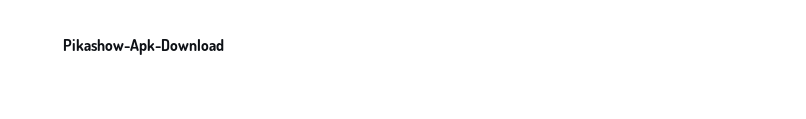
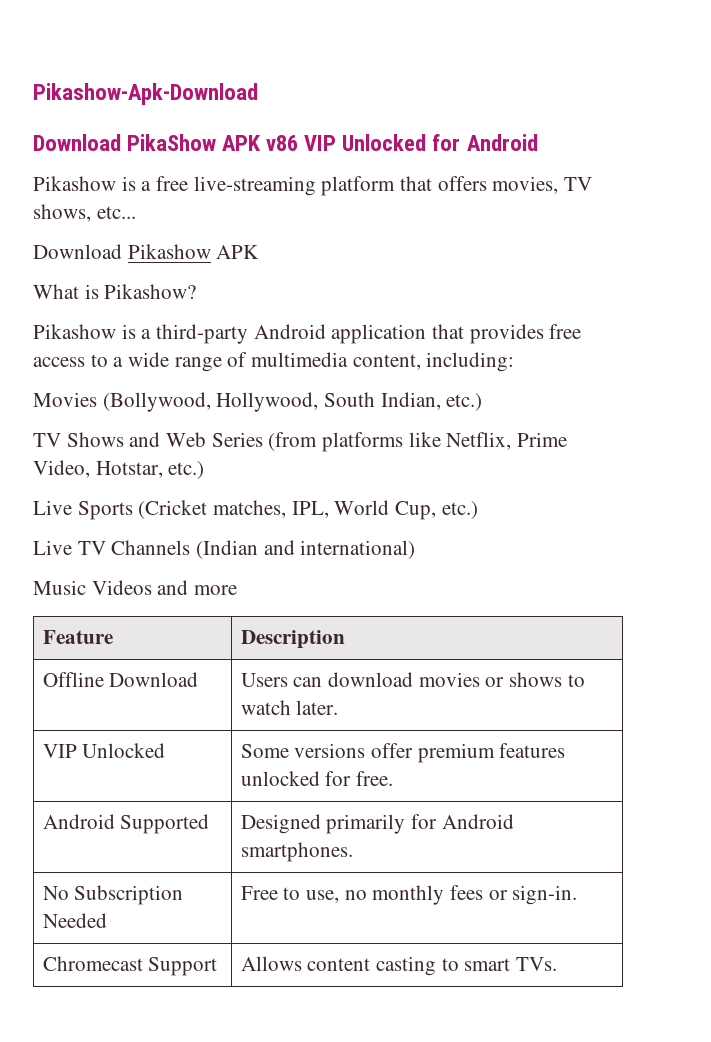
(224, 47) none -> [33,134,538,151] [33,176,593,196] [33,204,136,222] [33,244,260,259] [33,284,197,299] [33,324,582,344] [33,352,515,372] [33,392,483,412] [33,432,568,452] [33,460,205,479] [33,500,478,520] [33,540,416,559] [33,580,238,595] [42,630,113,644] [240,630,345,649] [42,672,199,687] [240,672,585,687] [240,700,339,715] [42,743,166,758] [240,743,566,763] [240,771,393,786] [42,814,210,834] [240,814,514,834] [240,842,353,862] [42,885,184,905] [42,913,107,928] [240,885,578,905] [42,956,218,976] [240,956,557,976] // Download PikaShow APK v86 VIP Unlocked for Android // Pikashow is a free live-streaming platform that offers movies, TV shows, etc... // Download Pikashow APK // What is Pikashow? // Pikashow is a third-party Android application that provides free access to a wide range of multimedia content, including: // Movies (Bollywood, Hollywood, South Indian, etc.) // TV Shows and Web Series (from platforms like Netflix, Prime Video, Hotstar, etc.) // Live Sports (Cricket matches, IPL, World Cup, etc.) // Live TV Channels (Indian and international) // Music Videos and more // Feature | Description // Offline Download | Users can download movies or shows to watch later. // VIP Unlocked | Some versions offer premium features unlocked for free. // Android Supported | Designed primarily for Android smartphones. // No Subscription Needed | Free to use, no monthly fees or sign-in. // Chromecast Support | Allows content casting to smart TVs.

